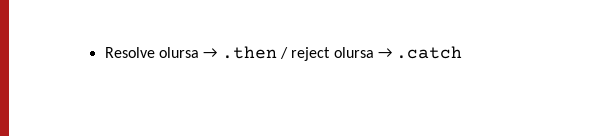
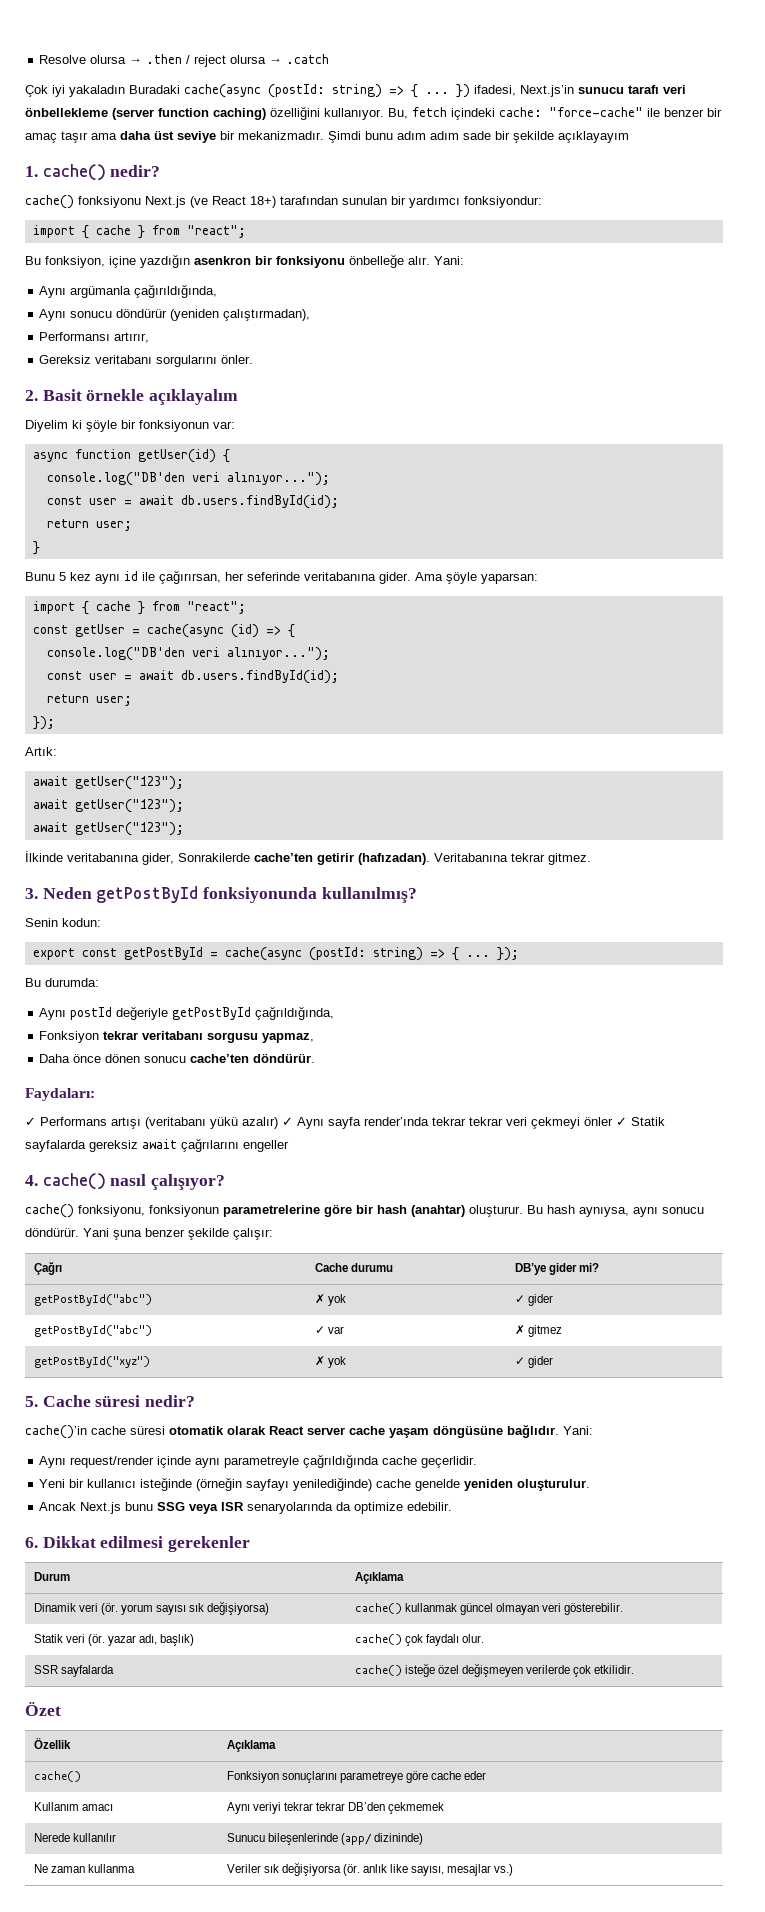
(463, 52) none -> [25,84,686,98] [25,106,722,120] [25,130,629,143] [25,164,161,181] [25,195,542,209] [32,225,246,239] [25,254,464,268] [39,284,218,298] [39,309,311,321] [39,332,150,343] [39,355,254,367] [25,389,239,405] [25,420,235,432] [32,449,230,463] [46,472,330,486] [46,495,339,509] [46,519,132,531] [32,541,40,555] [25,570,538,584] [32,601,246,615] [32,624,295,638] [46,647,330,661] [46,670,339,684] [46,694,132,706] [32,716,55,730] [25,747,57,756] [32,776,184,790] [32,799,184,813] [32,822,184,836] [25,851,591,865] [25,886,417,903] [25,918,101,927] [32,947,519,961] [25,978,99,987] [39,1006,335,1020] [39,1031,315,1043] [39,1053,316,1063] [25,1088,95,1101] [25,1117,665,1129] [25,1138,289,1152] [25,1173,226,1190] [25,1204,704,1218] [25,1228,273,1240] [33,1262,62,1275] [314,1263,393,1272] [514,1263,599,1275] [33,1294,152,1306] [314,1294,346,1306] [514,1294,553,1306] [33,1325,152,1337] [314,1326,344,1334] [514,1325,562,1337] [33,1356,150,1368] [314,1356,346,1368] [514,1356,553,1368] [25,1395,196,1407] [25,1425,593,1439] [39,1454,478,1468] [39,1477,591,1491] [39,1502,453,1514] [25,1536,251,1552] [33,1572,70,1581] [354,1572,404,1584] [33,1601,270,1615] [354,1603,624,1615] [33,1634,195,1646] [354,1634,484,1646] [33,1665,114,1677] [354,1663,635,1677] [25,1702,61,1716] [33,1737,71,1749] [226,1740,276,1752] [33,1771,81,1782] [226,1771,487,1783] [33,1802,113,1811] [226,1802,445,1814] [33,1833,116,1842] [226,1833,423,1845] [33,1864,135,1873] [226,1862,514,1876] // Çok iyi yakaladın Buradaki cache(async (postId: string) => { ... }) ifadesi, Next.js’in sunucu tarafı veri önbellekleme (server function caching) özelliğini kullanıyor. Bu, fetch içindeki cache: "force-cache" ile benzer bir amaç taşır ama daha üst seviye bir mekanizmadır. Şimdi bunu adım adım sade bir şekilde açıklayayım // 1. cache() nedir? // cache() fonksiyonu Next.js (ve React 18+) tarafından sunulan bir yardımcı fonksiyondur: // import { cache } from "react"; // Bu fonksiyon, içine yazdığın asenkron bir fonksiyonu önbelleğe alır. Yani: // Aynı argümanla çağırıldığında, // Aynı sonucu döndürür (yeniden çalıştırmadan), // Performansı artırır, // Gereksiz veritabanı sorgularını önler. // 2. Basit örnekle açıklayalım // Diyelim ki şöyle bir fonksiyonun var: // async function getUser(id) { // console.log("DB'den veri alınıyor..."); // const user = await db.users.findById(id); // return user; // } // Bunu 5 kez aynı id ile çağırırsan, her seferinde veritabanına gider. Ama şöyle yaparsan: // import { cache } from "react"; // const getUser = cache(async (id) => { // console.log("DB'den veri alınıyor..."); // const user = await db.users.findById(id); // return user; // }); // Artık: // await getUser("123"); // await getUser("123"); // await getUser("123"); // İlkinde veritabanına gider, Sonrakilerde cache’ten getirir (hafızadan). Veritabanına tekrar gitmez. // 3. Neden getPostById fonksiyonunda kullanılmış? // Senin kodun: // export const getPostById = cache(async (postId: string) => { ... }); // Bu durumda: // Aynı postId değeriyle getPostById çağrıldığında, // Fonksiyon tekrar veritabanı sorgusu yapmaz, // Daha önce dönen sonucu cache’ten döndürür. // Faydaları: // ✓ Performans artışı (veritabanı yükü azalır) ✓ Aynı sayfa render’ında tekrar tekrar veri çekmeyi önler ✓ Statik sayfalarda gereksiz await çağrılarını engeller // 4. cache() nasıl çalışıyor? // cache() fonksiyonu, fonksiyonun parametrelerine göre bir hash (anahtar) oluşturur. Bu hash aynıysa, aynı sonucu döndürür. Yani şuna benzer şekilde çalışır: // Çağrı | Cache durumu | DB’ye gider mi? // getPostById("abc") | ✗ yok | ✓ gider // getPostById("abc") | ✓ var | ✗ gitmez // getPostById("xyz") | ✗ yok | ✓ gider // 5. Cache süresi nedir? // cache()’in cache süresi otomatik olarak React server cache yaşam döngüsüne bağlıdır. Yani: // Aynı request/render içinde aynı parametreyle çağrıldığında cache geçerlidir. // Yeni bir kullanıcı isteğinde (örneğin sayfayı yenilediğinde) cache genelde yeniden oluşturulur. // Ancak Next.js bunu SSG veya ISR senaryolarında da optimize edebilir. // 6. Dikkat edilmesi gerekenler // Durum | Açıklama // Dinamik veri (ör. yorum sayısı sık değişiyorsa) | cache() kullanmak güncel olmayan veri gösterebilir. // Statik veri (ör. yazar adı, başlık) | cache() çok faydalı olur. // SSR sayfalarda | cache() isteğe özel değişmeyen verilerde çok etkilidir. // Özet // Özellik | Açıklama // cache() | Fonksiyon sonuçlarını parametreye göre cache eder // Kullanım amacı | Aynı veriyi tekrar tekrar DB’den çekmemek // Nerede kullanılır | Sunucu bileşenlerinde (app/ dizininde) // Ne zaman kullanma | Veriler sık değişiyorsa (ör. anlık like sayısı, mesajlar vs.)

